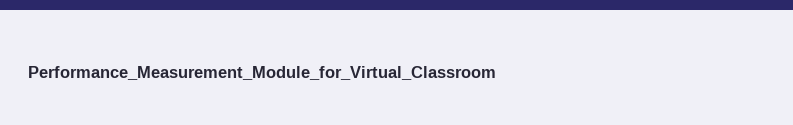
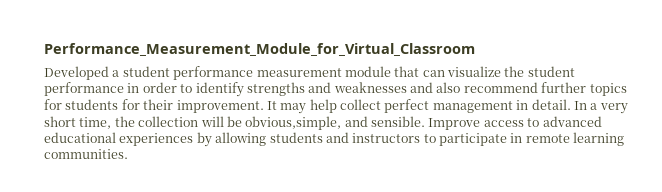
(496, 73) none -> [44,66,575,80] [44,82,627,97] [44,99,628,114] [44,116,602,130] [44,132,625,147] [44,149,128,159] // Developed a student performance measurement module that can visualize the student performance in order to identify strengths and weaknesses and also recommend further topics for students for their improvement. It may help collect perfect management in detail. In a very short time, the collection will be obvious,simple, and sensible. Improve access to advanced educational experiences by allowing students and instructors to participate in remote learning communities.

